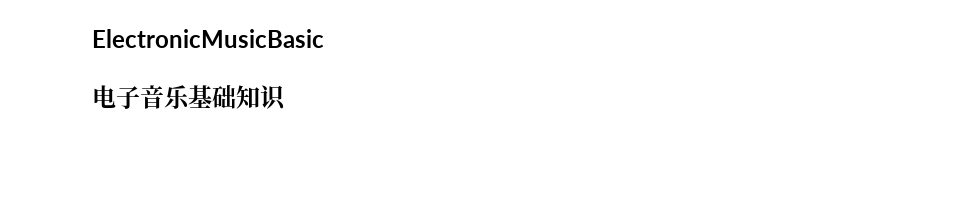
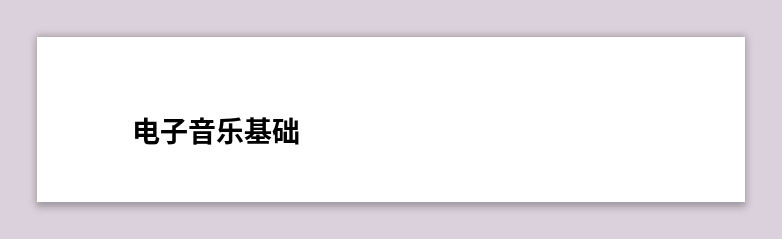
[92,29,324,48] ElectronicMusicBasic // -> (132, 131) none
[236,85,286,111] 知识 -> (300, 131) none

